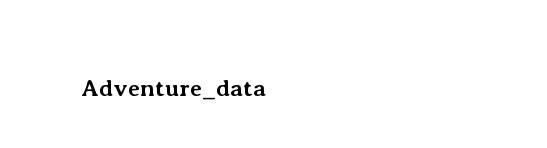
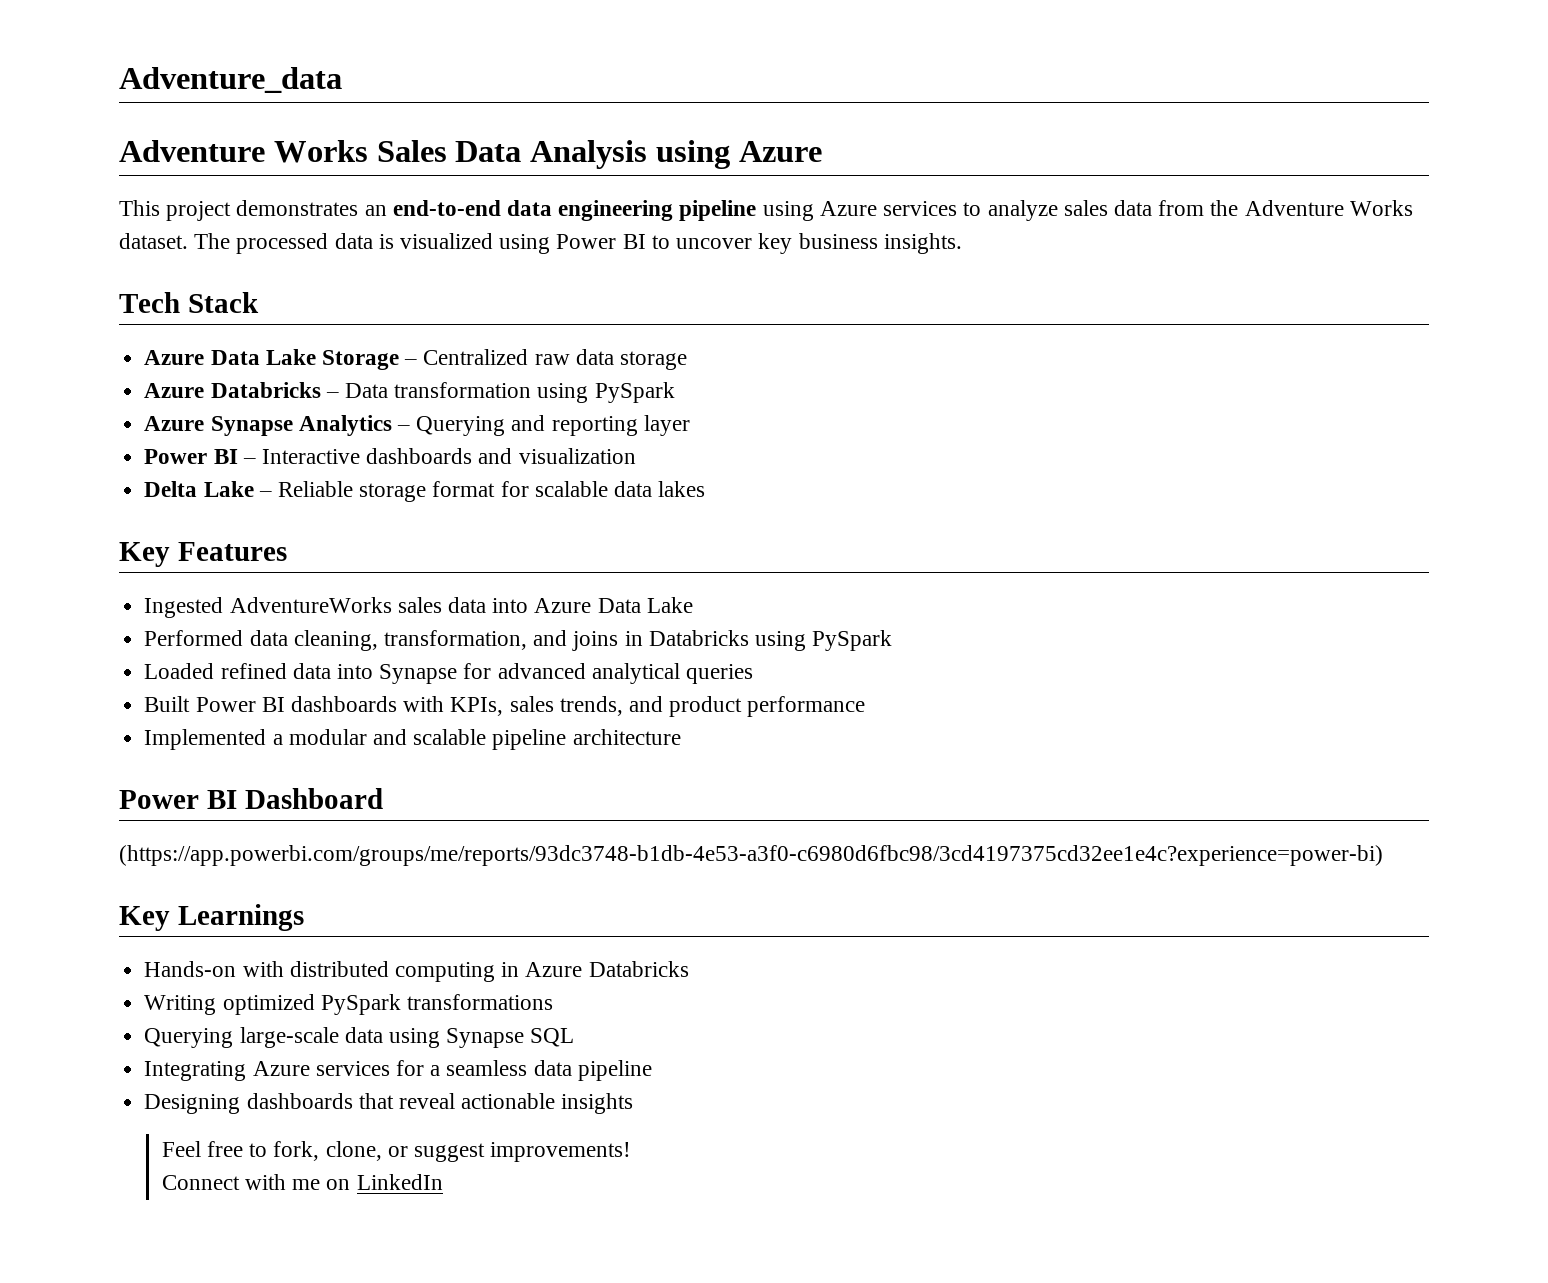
(266, 90) none -> [119,140,822,169] [119,200,1413,221] [119,233,962,254] [119,292,259,313] [144,349,687,370] [144,382,675,403] [144,415,690,436] [144,448,636,464] [144,481,706,502] [119,542,287,567] [144,597,693,618] [144,630,893,651] [144,663,753,684] [144,696,866,717] [144,729,681,750] [119,788,383,809] [119,845,1383,866] [119,904,304,931] [144,961,689,982] [144,994,553,1015] [144,1027,575,1048] [144,1060,652,1081] [144,1093,634,1114] [161,1141,632,1162] [161,1174,443,1190] // Adventure Works Sales Data Analysis using Azure // This project demonstrates an end-to-end data engineering pipeline using Azure services to analyze sales data from the Adventure Works dataset. The processed data is visualized using Power BI to uncover key business insights. // Tech Stack // Azure Data Lake Storage – Centralized raw data storage // Azure Databricks – Data transformation using PySpark // Azure Synapse Analytics – Querying and reporting layer // Power BI – Interactive dashboards and visualization // Delta Lake – Reliable storage format for scalable data lakes // Key Features // Ingested AdventureWorks sales data into Azure Data Lake // Performed data cleaning, transformation, and joins in Databricks using PySpark // Loaded refined data into Synapse for advanced analytical queries // Built Power BI dashboards with KPIs, sales trends, and product performance // Implemented a modular and scalable pipeline architecture // Power BI Dashboard // (https://app.powerbi.com/groups/me/reports/93dc3748-b1db-4e53-a3f0-c6980d6fbc98/3cd4197375cd32ee1e4c?experience=power-bi) // Key Learnings // Hands-on with distributed computing in Azure Databricks // Writing optimized PySpark transformations // Querying large-scale data using Synapse SQL // Integrating Azure services for a seamless data pipeline // Designing dashboards that reveal actionable insights // Feel free to fork, clone, or suggest improvements! // Connect with me on LinkedIn

